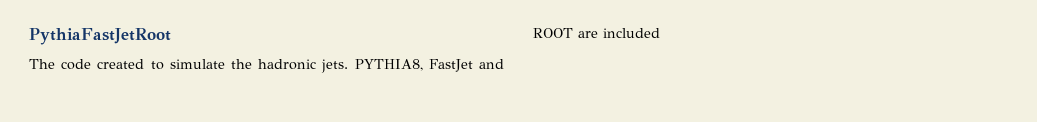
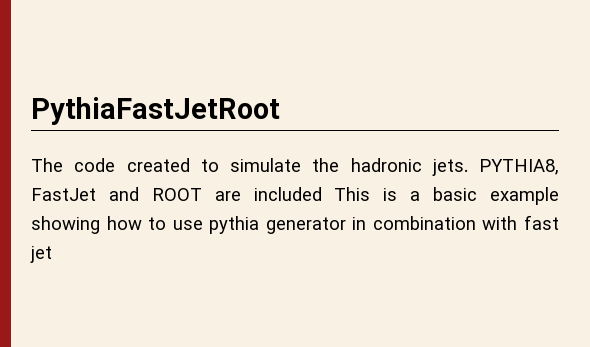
(660, 33) none -> [334,187,560,205] [31,215,559,234] [30,246,52,263] This is a basic example showing how to use pythia generator in combination with fast jet

